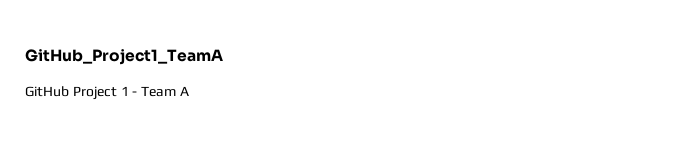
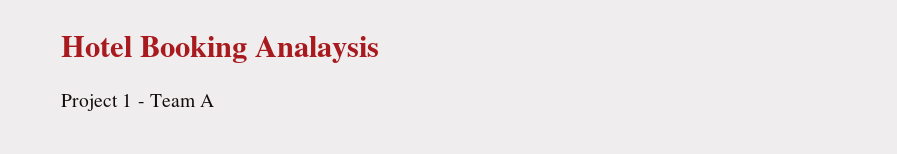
[25,49,223,65] [25,86,69,97] GitHub_Project1_TeamA // GitHub -> [61,36,380,63] Hotel Booking Analaysis //

